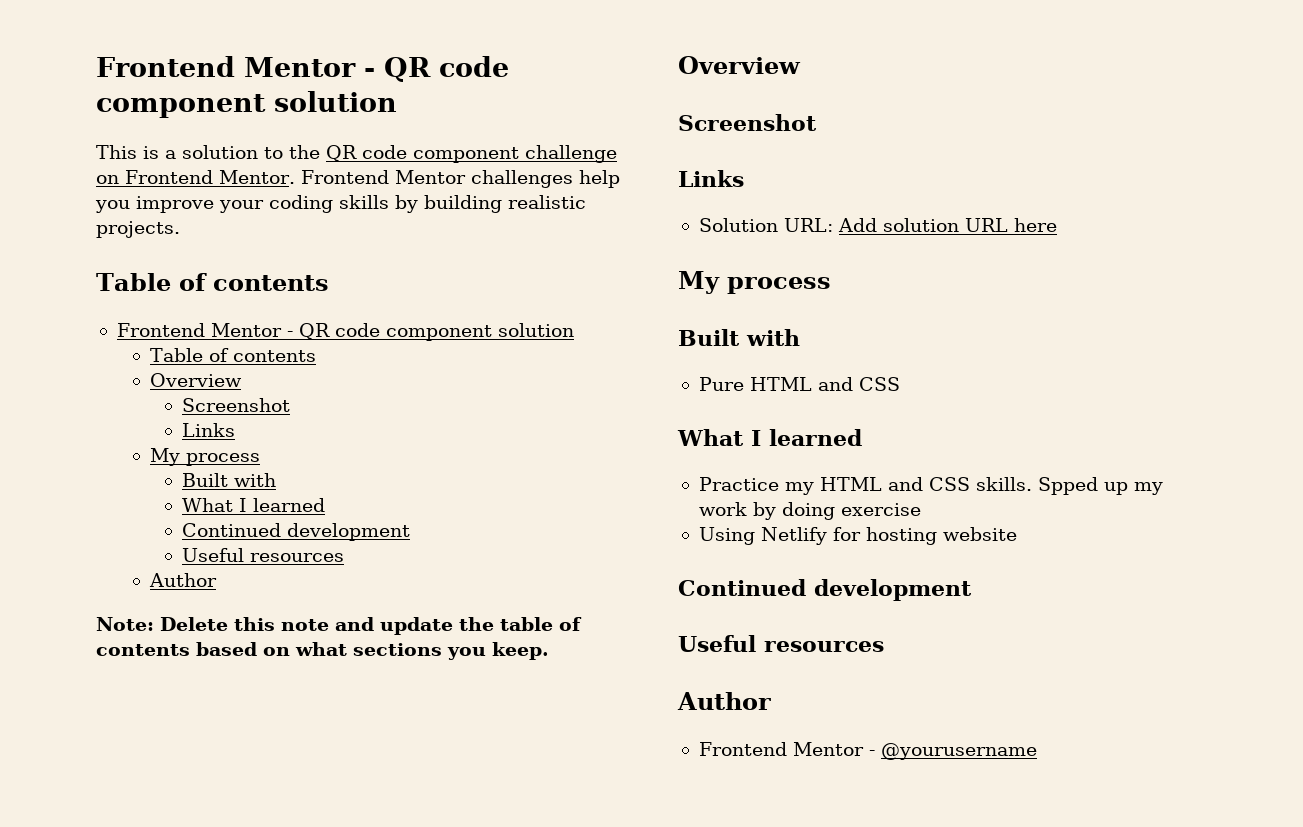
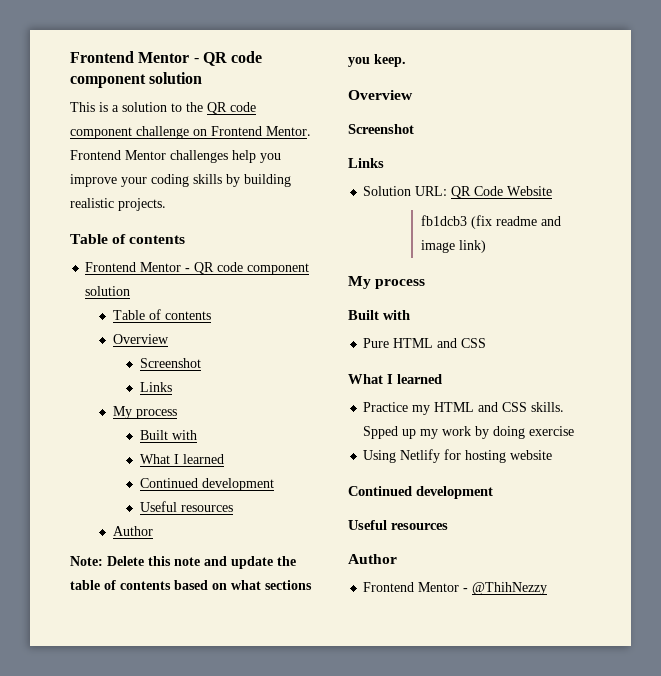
[837,218,1057,232] Add solution URL here -> [451,186,553,198] [420,215,561,229] [420,240,486,253] QR Code Website // fb1dcb3 (fix readme and image link)
[880,743,1037,760] @yourusername -> [472,582,548,595] @ThihNezzy

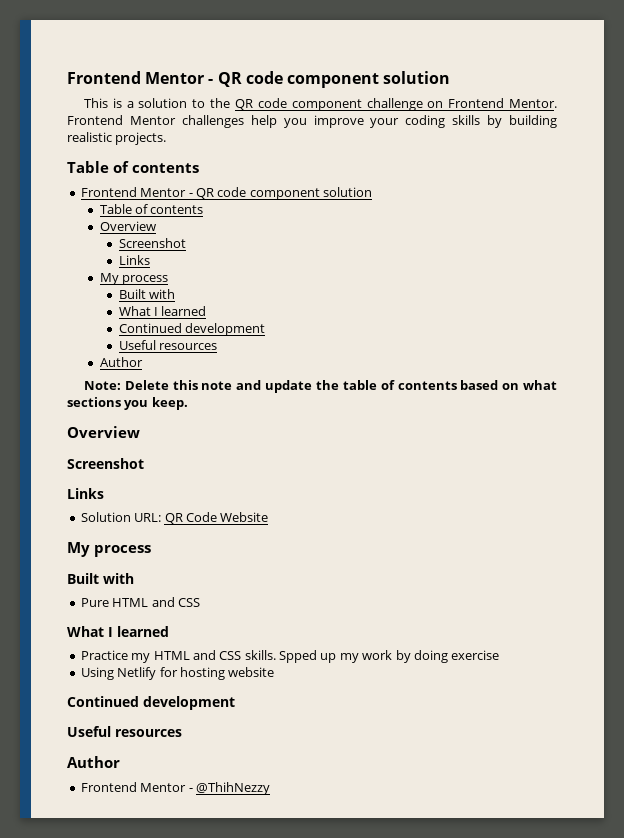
[420,215,561,229] [420,240,486,253] // fb1dcb3 (fix readme and image link) -> (269, 517) none

